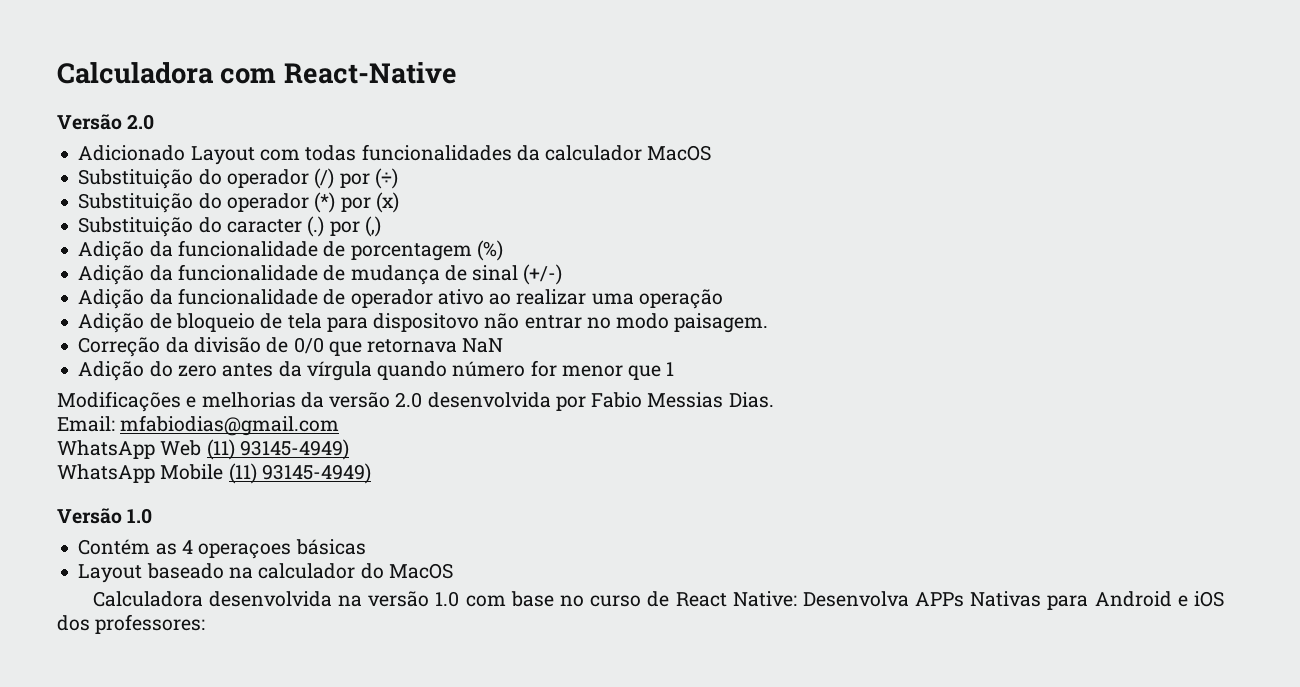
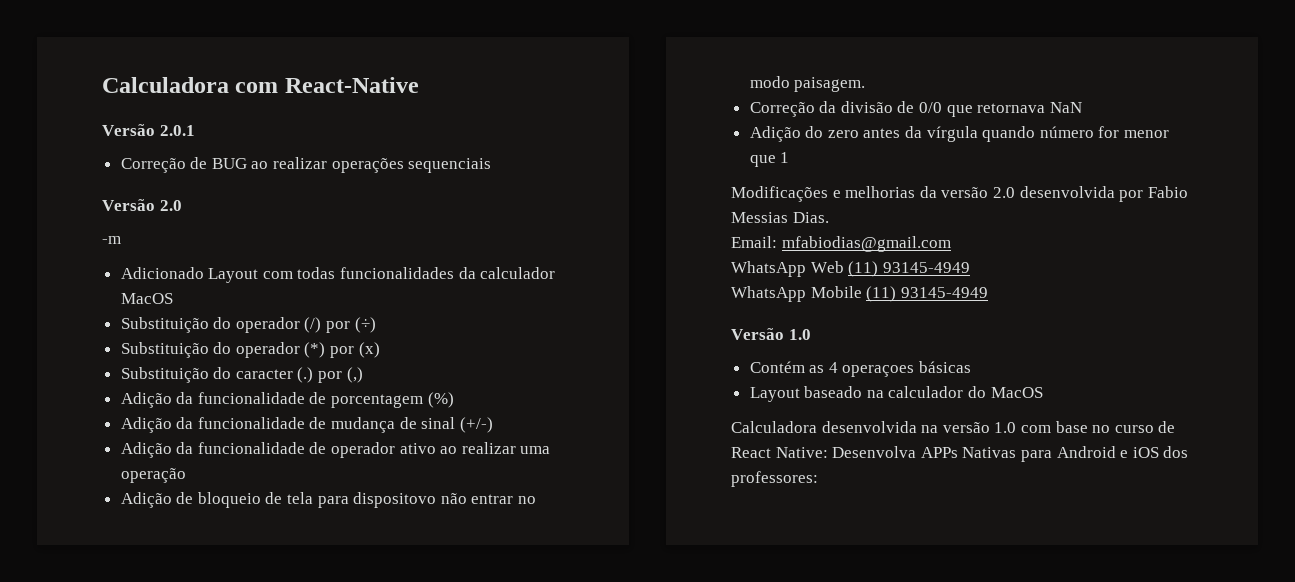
(457, 73) none -> [102,124,195,136] [120,157,492,173] // Versão 2.0.1 // Correção de BUG ao realizar operações sequenciais
(155, 122) none -> [102,236,121,244] // -m
[239,439,349,460] 93145-4949) -> [882,262,970,273] 93145-4949
[261,463,371,484] 93145-4949) -> [900,287,988,298] 93145-4949

